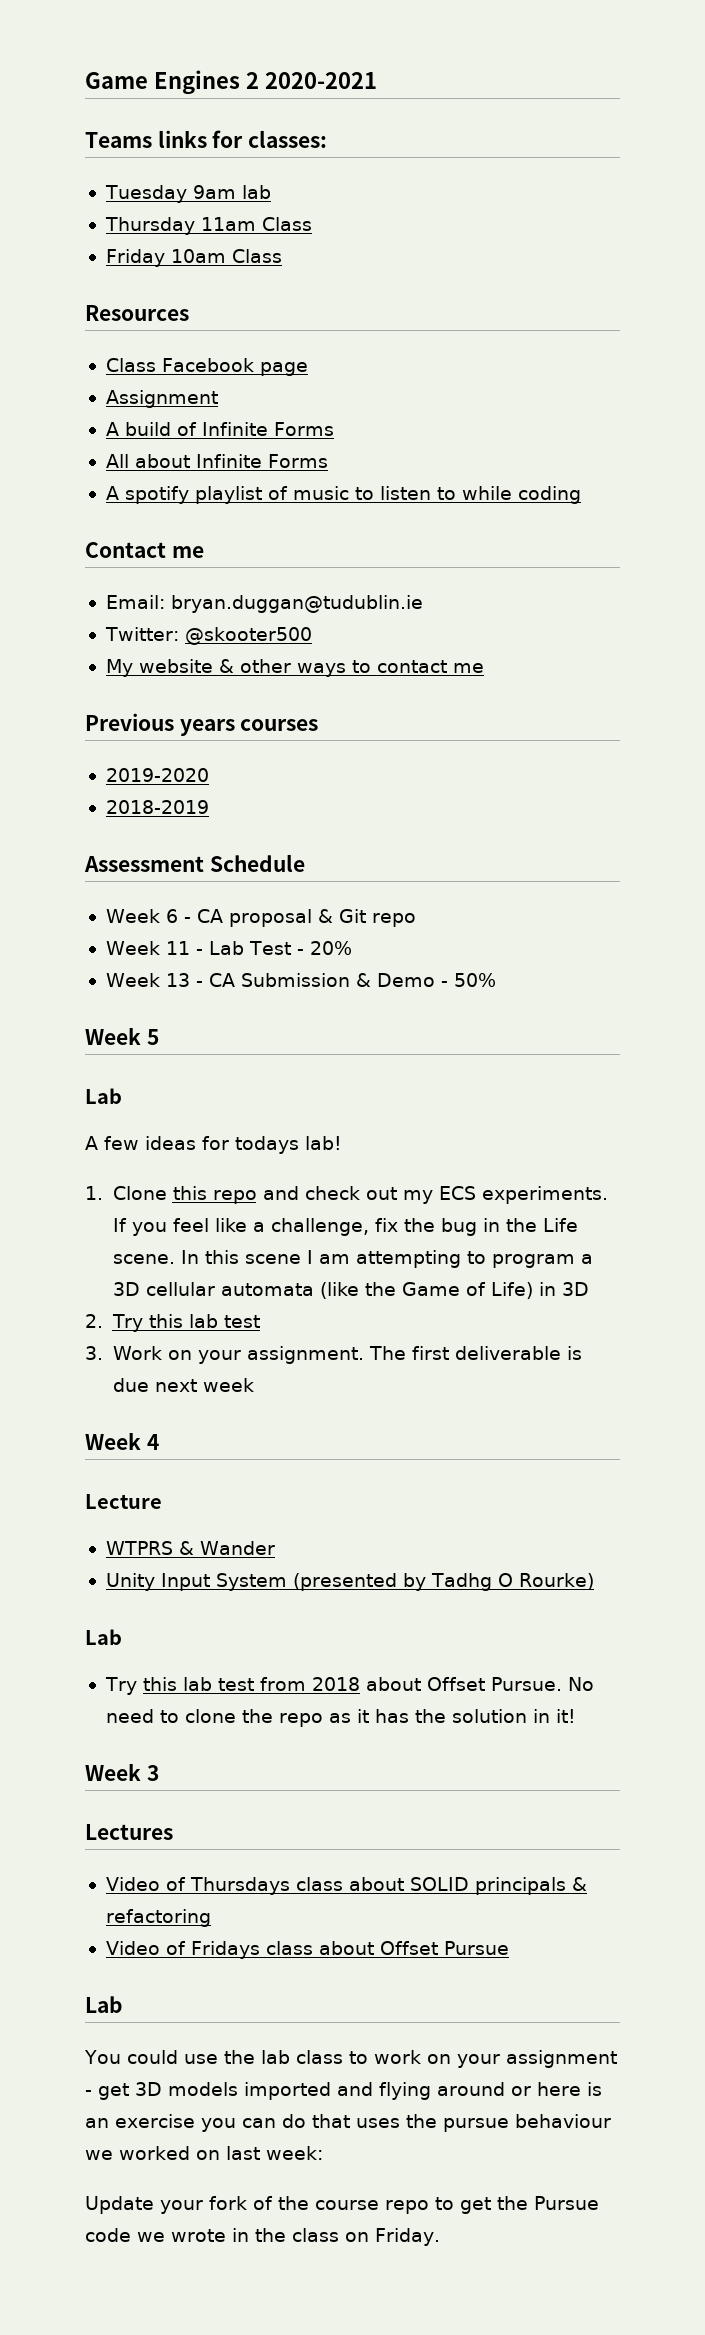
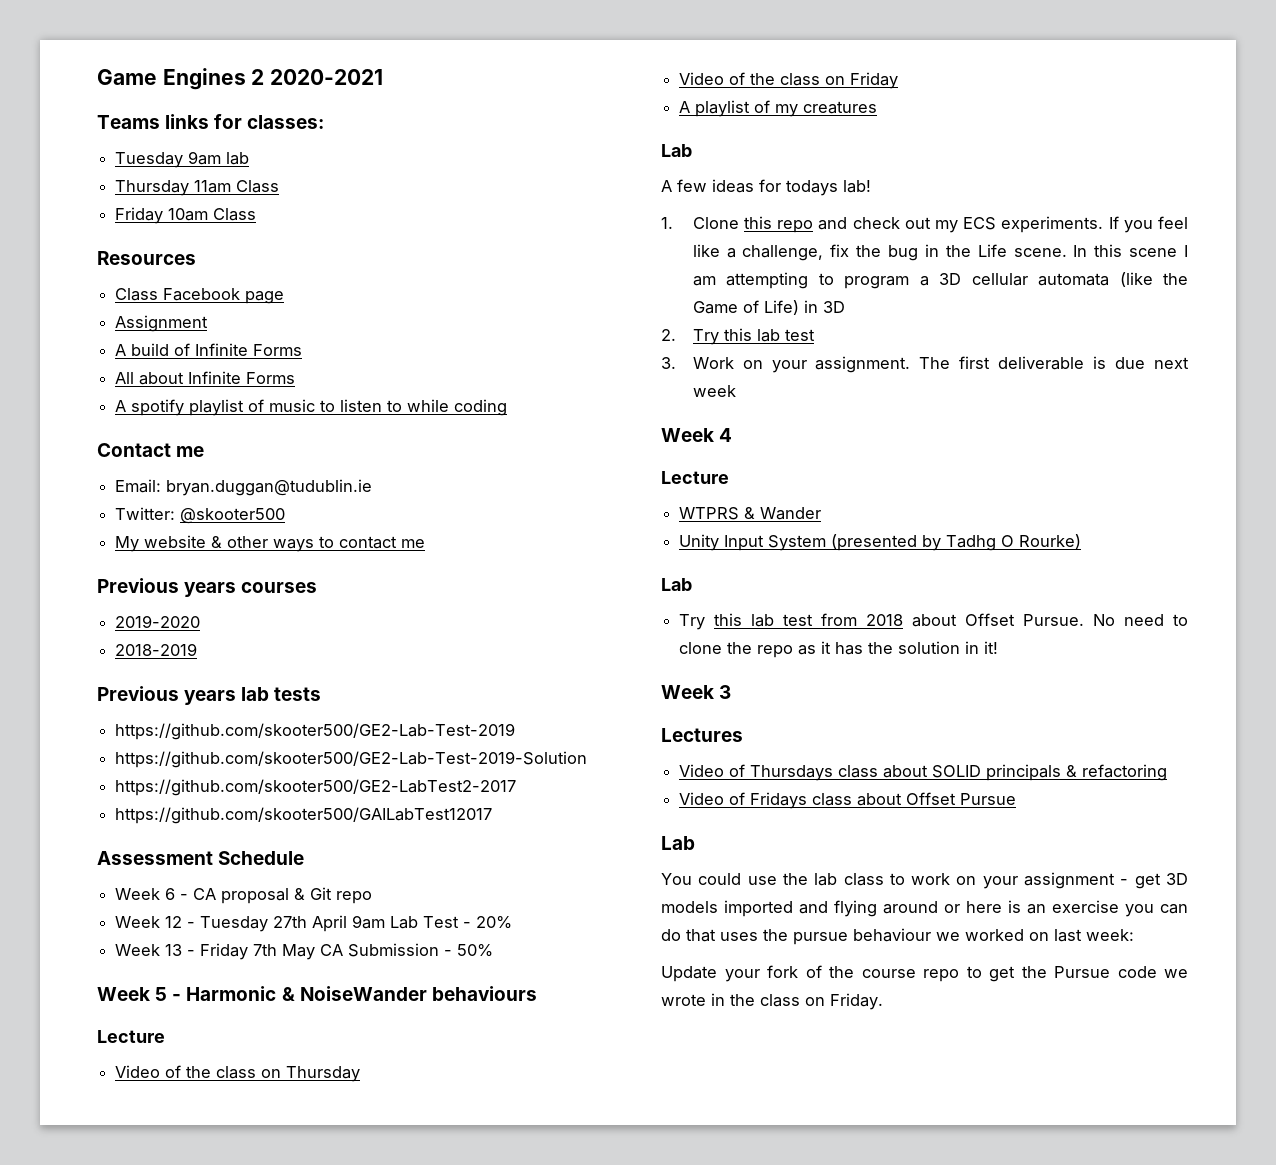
(209, 807) none -> [97,686,322,705] [115,723,516,740] [115,751,588,768] [115,779,517,796] [115,807,493,824] // Previous years lab tests // https://github.com/skooter500/GE2-Lab-Test-2019 // https://github.com/skooter500/GE2-Lab-Test-2019-Solution // https://github.com/skooter500/GE2-LabTest2-2017 // https://github.com/skooter500/GAILabTest12017
[165,941,203,955] 11 - -> [165,915,386,932] 12 - Tuesday 27th April 9am
[208,973,435,987] CA Submission & Demo -> [200,943,440,960] Friday 7th May CA Submission
(159, 1037) none -> [172,986,537,1001] [97,1030,165,1043] [115,1065,361,1082] [679,72,899,89] [679,100,878,117] - Harmonic & NoiseWander behaviours // Lecture // Video of the class on Thursday // Video of the class on Friday // A playlist of my creatures

